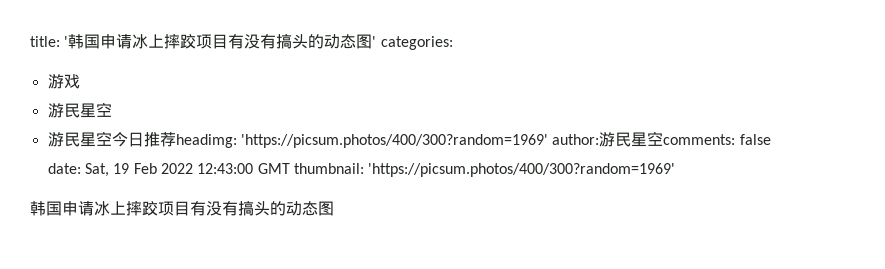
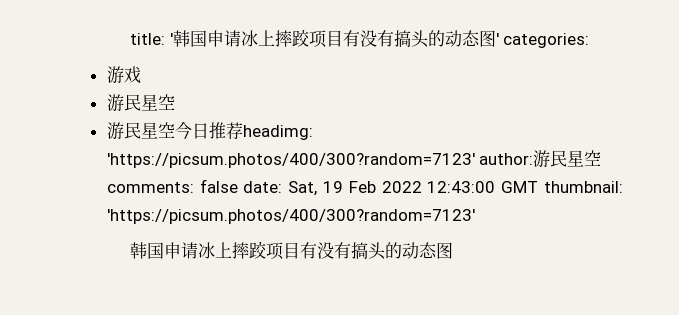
[240,134,548,148] 'https://picsum.photos/400/300?random=1969' -> [106,153,475,168] 'https://picsum.photos/400/300?random=7123'
[368,163,676,177] 'https://picsum.photos/400/300?random=1969' -> [106,209,475,224] 'https://picsum.photos/400/300?random=7123'

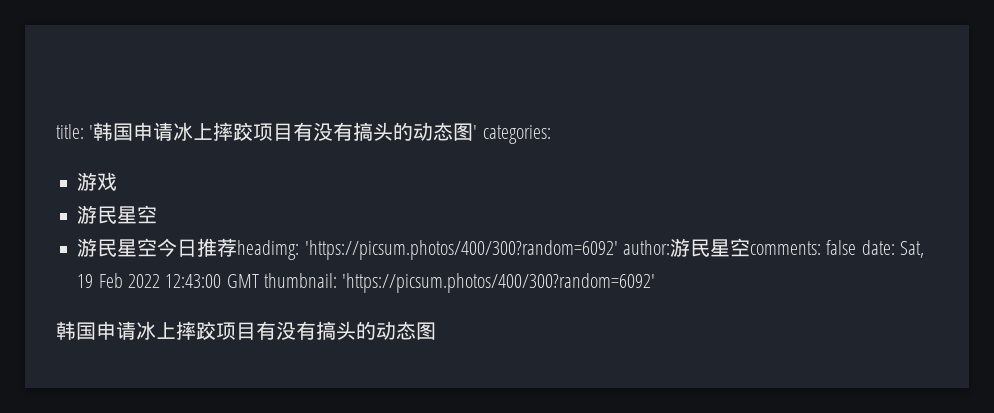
[106,153,475,168] 'https://picsum.photos/400/300?random=7123' -> [304,240,618,260] 'https://picsum.photos/400/300?random=6092'
[106,209,475,224] 'https://picsum.photos/400/300?random=7123' -> [342,273,656,293] 'https://picsum.photos/400/300?random=6092'

